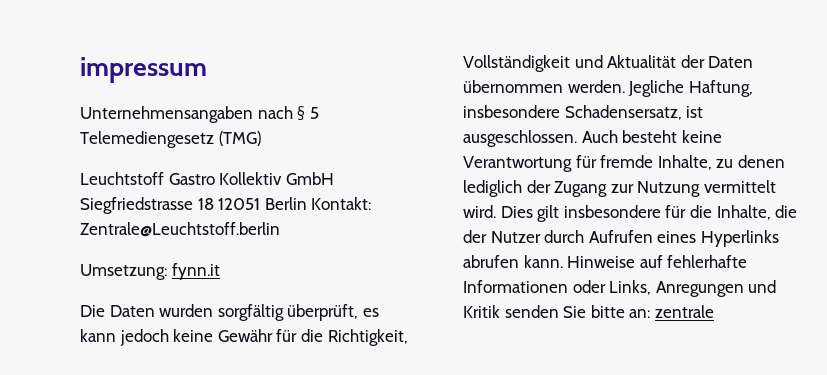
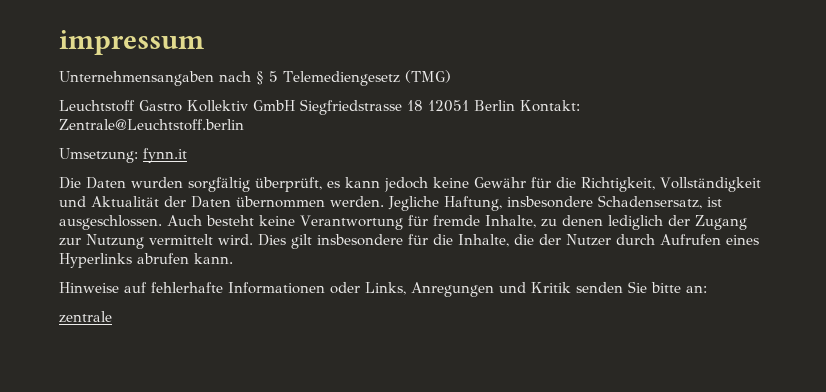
(563, 261) none -> (233, 258) //
(651, 313) none -> (707, 289) //

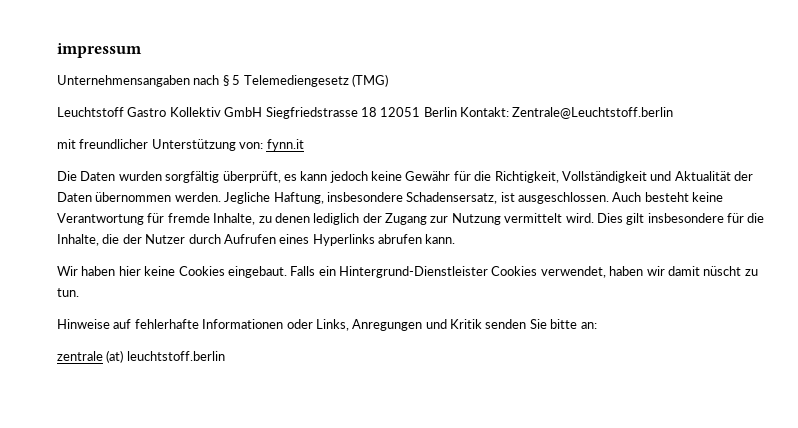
[59,148,138,163] Umsetzung: -> [57,139,264,151] mit freundlicher Unterstützung von:
(233, 258) none -> [57,266,758,278] [57,288,79,297] // Wir haben hier keine Cookies eingebaut. Falls ein Hintergrund-Dienstleister Cookies verwendet, haben wir damit nüscht zu tun.
(112, 317) none -> [106,350,225,363] (at) leuchtstoff.berlin

